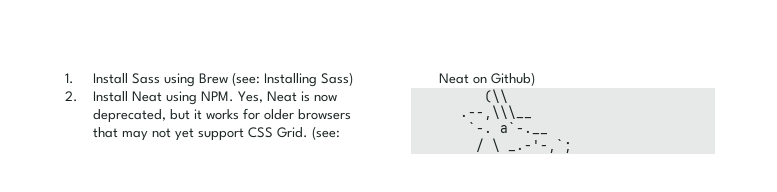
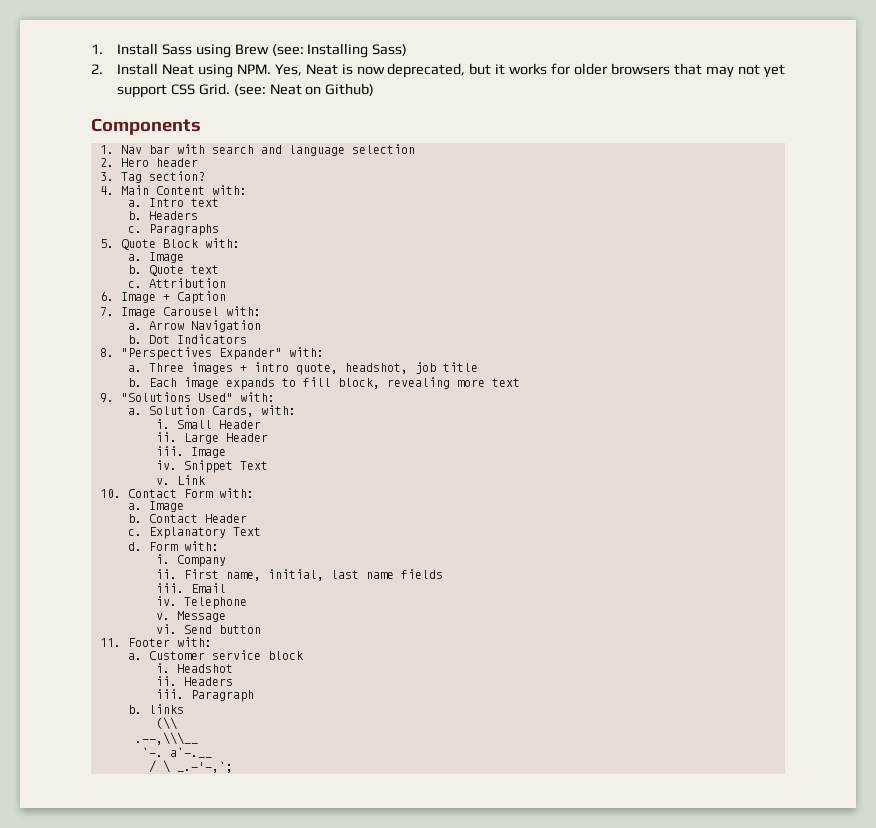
(535, 79) none -> [91,118,201,135] [99,144,415,156] [99,158,198,167] [99,171,205,183] [99,185,247,195] [127,198,219,207] [127,211,198,220] [127,224,219,236] [99,238,240,250] [127,252,184,263] [127,265,219,276] [127,278,226,288] [99,291,226,304] [99,306,261,318] [127,320,261,332] [127,334,247,344] [99,347,324,360] [127,362,478,375] [127,377,520,390] [99,392,275,403] [127,405,296,417] [155,419,261,429] [155,432,268,444] [155,446,226,458] [155,460,268,473] [155,475,205,485] [99,488,254,498] [127,501,184,512] [127,514,247,523] [127,527,261,539] [127,541,219,551] [155,554,226,567] [155,569,443,581] [155,583,226,593] [155,596,247,609] [155,611,226,622] [155,624,261,634] [99,637,212,647] [127,650,303,660] [155,663,233,673] [155,676,233,686] [155,689,254,702] [127,704,184,714] // Components // 1. Nav bar with search and language selection // 2. Hero header // 3. Tag section? // 4. Main Content with: // a. Intro text // b. Headers // c. Paragraphs // 5. Quote Block with: // a. Image // b. Quote text // c. Attribution // 6. Image + Caption // 7. Image Carousel with: // a. Arrow Navigation // b. Dot Indicators // 8. "Perspectives Expander" with: // a. Three images + intro quote, headshot, job title // b. Each image expands to fill block, revealing more text // 9. "Solutions Used" with: // a. Solution Cards, with: // i. Small Header // ii. Large Header // iii. Image // iv. Snippet Text // v. Link // 10. Contact Form with: // a. Image // b. Contact Header // c. Explanatory Text // d. Form with: // i. Company // ii. First name, initial, last name fields // iii. Email // iv. Telephone // v. Message // vi. Send button // 11. Footer with: // a. Customer service block // i. Headshot // ii. Headers // iii. Paragraph // b. links

